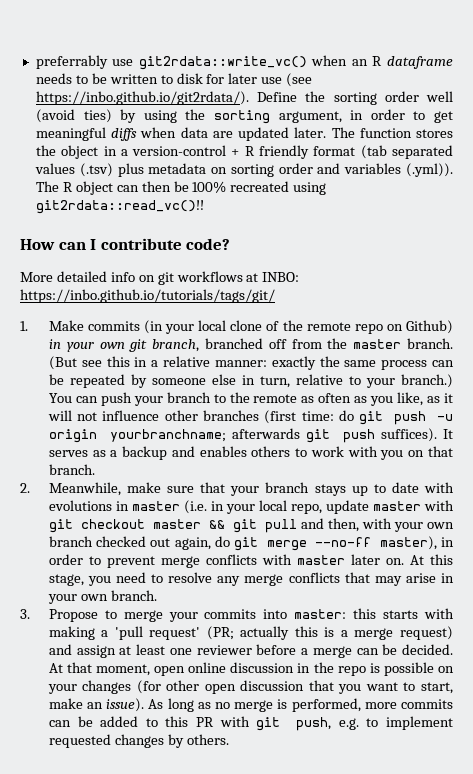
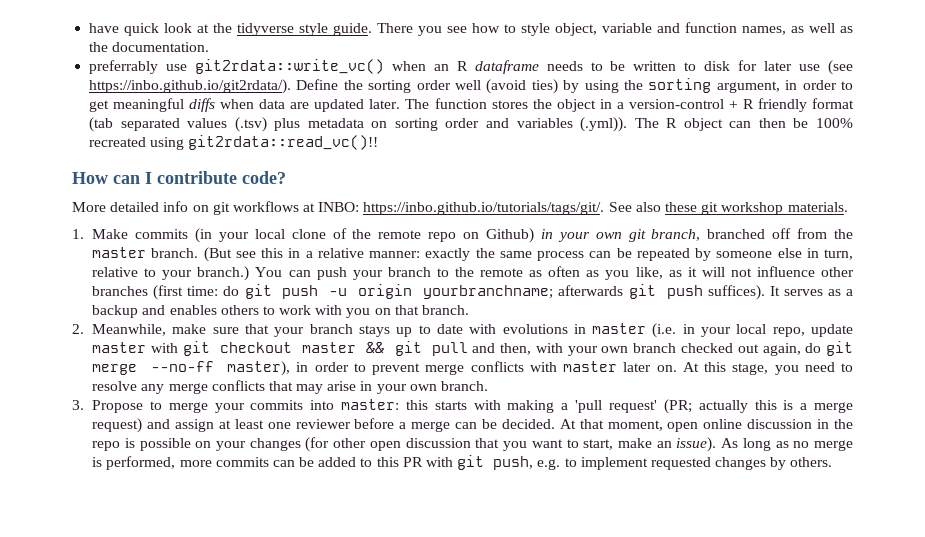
(35, 62) none -> [89,22,854,36] [89,42,210,52] have quick look at the tidyverse style guide. There you see how to style object, variable and function names, as well as the documentation. //
[20,289,275,303] https://inbo.github.io/tutorials/tags/git/ -> [363,202,848,215] https://inbo.github.io/tutorials/tags/git/. See also these git workshop materials.

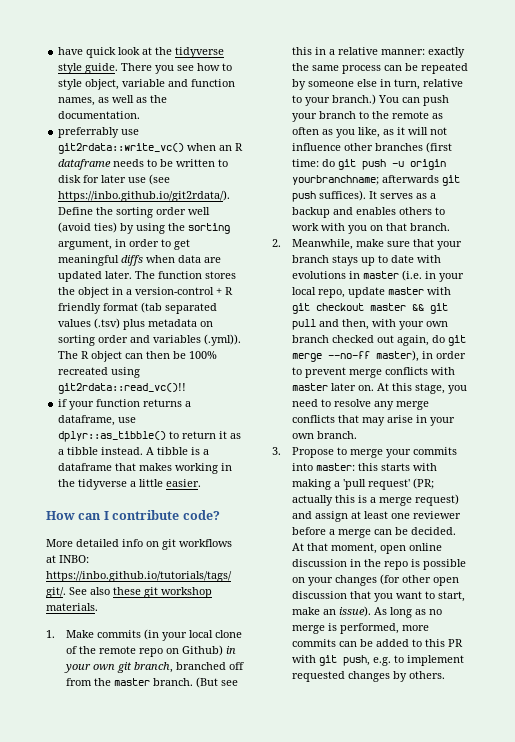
(379, 142) none -> [58,399,192,410] [58,415,137,426] [58,431,242,442] [58,447,210,455] [58,463,233,474] [58,479,202,490] // if your function returns a dataframe, use dplyr::as_tibble() to return it as a tibble instead. A tibble is a dataframe that makes working in the tidyverse a little easier.

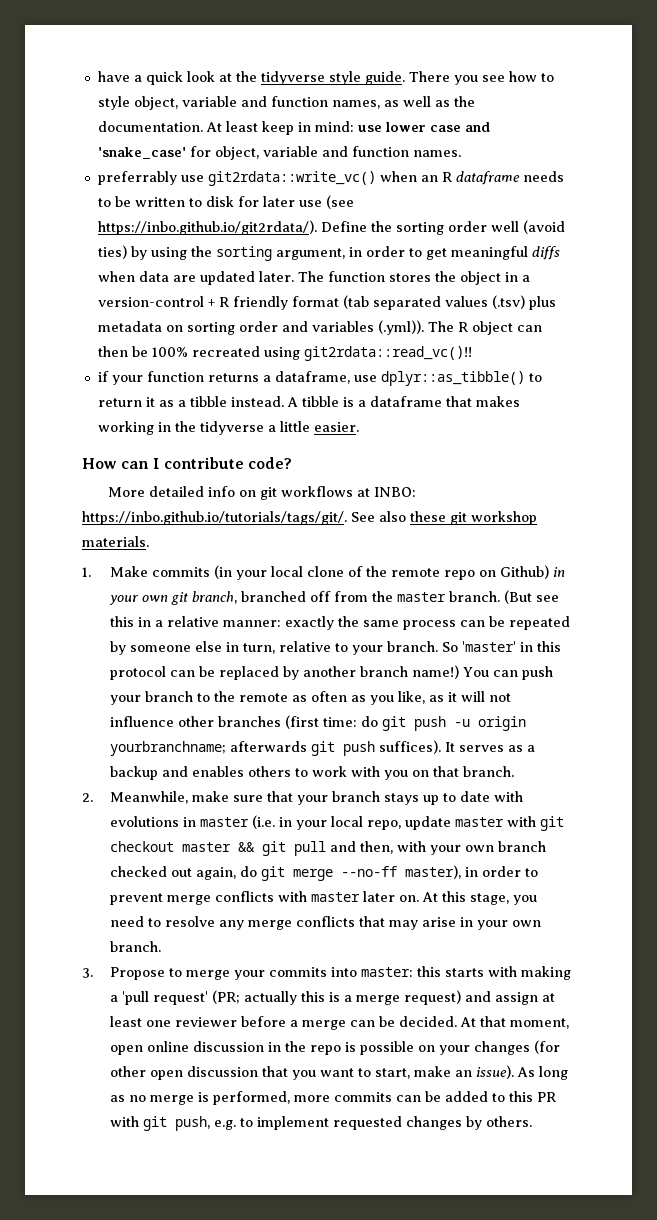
(84, 51) none -> [133,75,142,82] a
(141, 115) none -> [205,121,490,135] [97,146,461,160] At least keep in mind: use lower case and 'snake_case' for object, variable and function names.
[331,94,376,105] branch.) -> [387,641,562,652] [110,665,460,680] branch. So 'master' in this protocol can be replaced by another branch name!)

